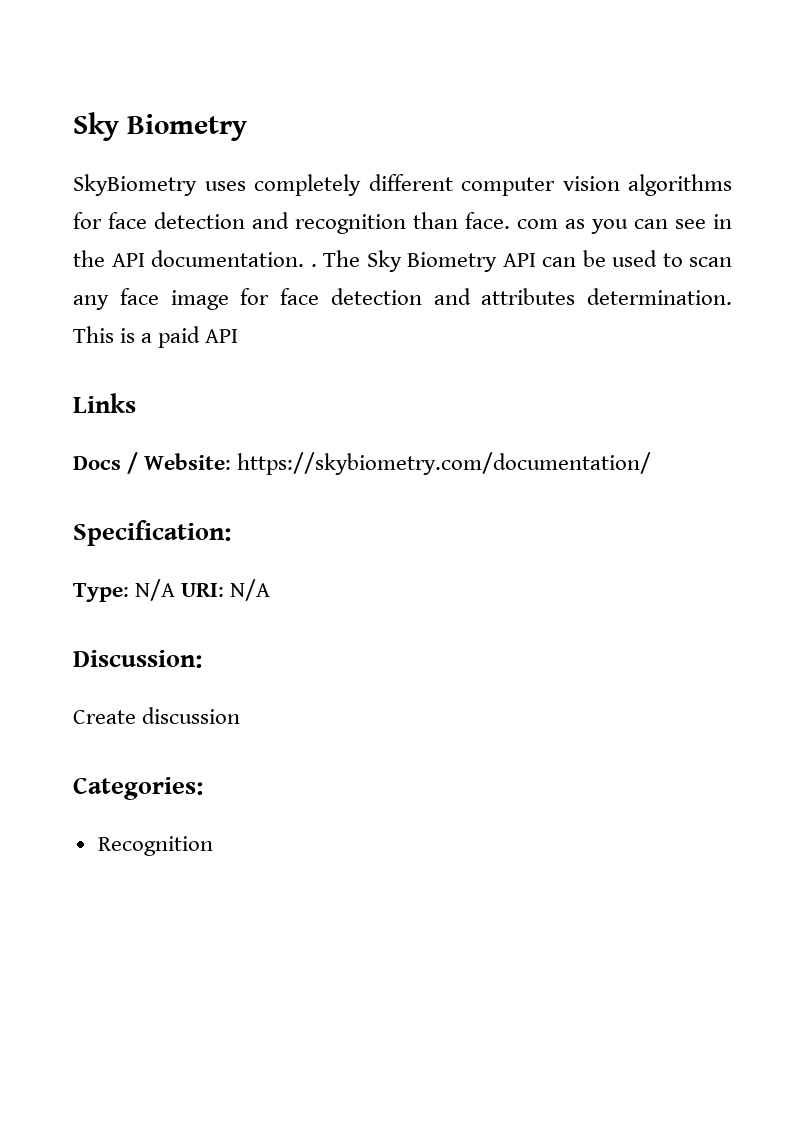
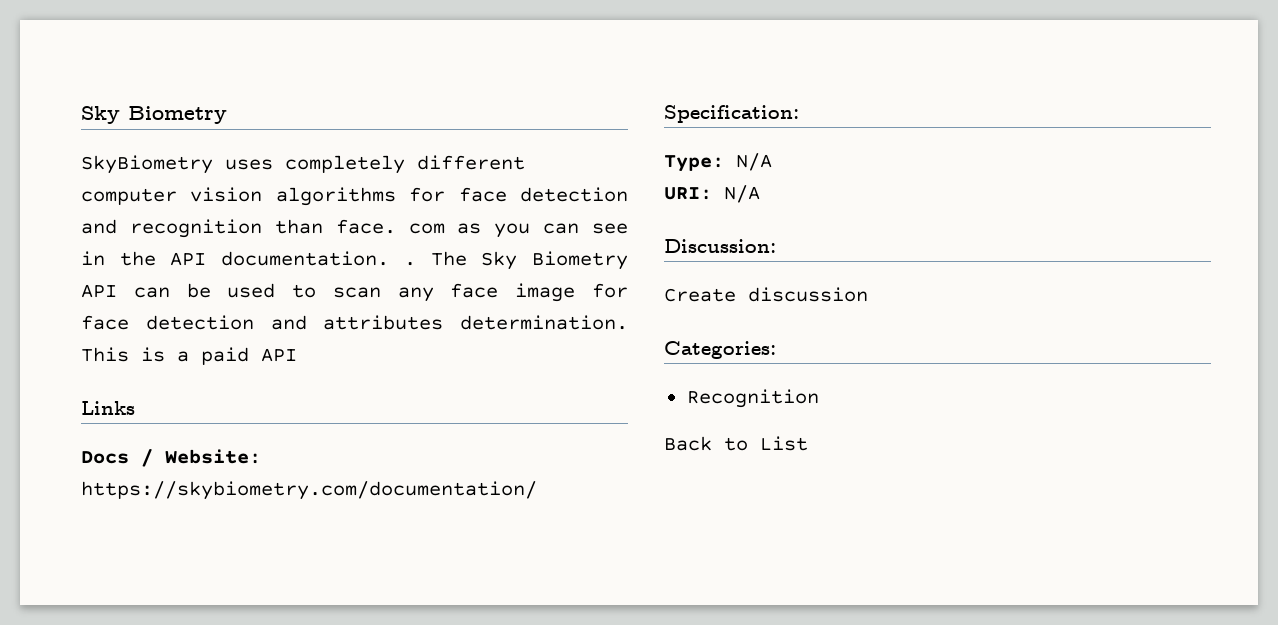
(176, 590) none -> (772, 162) //
(213, 846) none -> [664,436,808,451] // Back to List

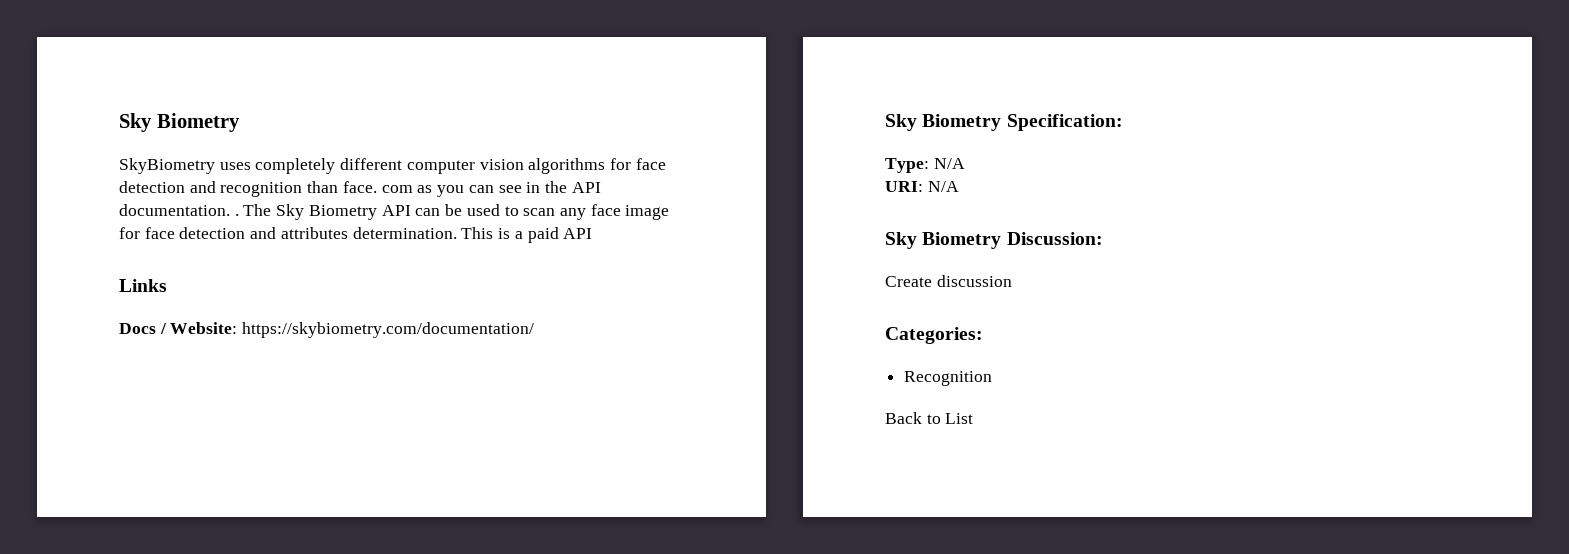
(537, 490) none -> [885,114,1002,131] Sky Biometry
(760, 194) none -> [885,232,1002,249] Sky Biometry

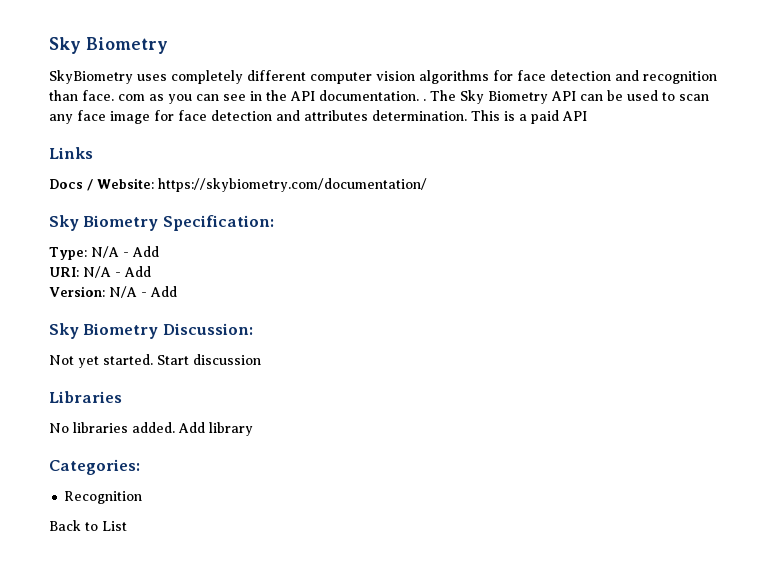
(965, 163) none -> [123,246,159,257] - Add
[885,232,1103,249] [885,275,1012,287] // Sky Biometry Discussion: // Create discussion -> [115,266,151,277] [49,286,177,298] [49,323,253,339] [49,354,261,368] [49,391,122,403] [49,422,253,436] - Add // Version: N/A - Add // Sky Biometry Discussion: // Not yet started. Start discussion // Libraries // No libraries added. Add library

